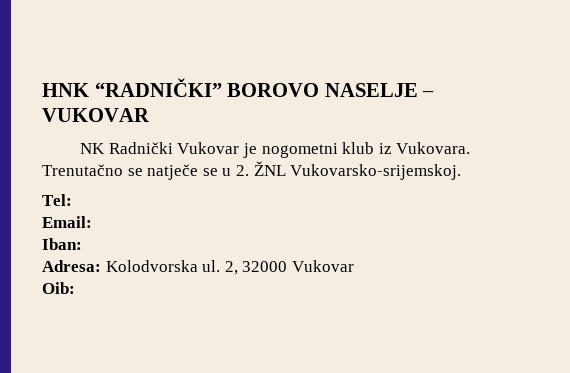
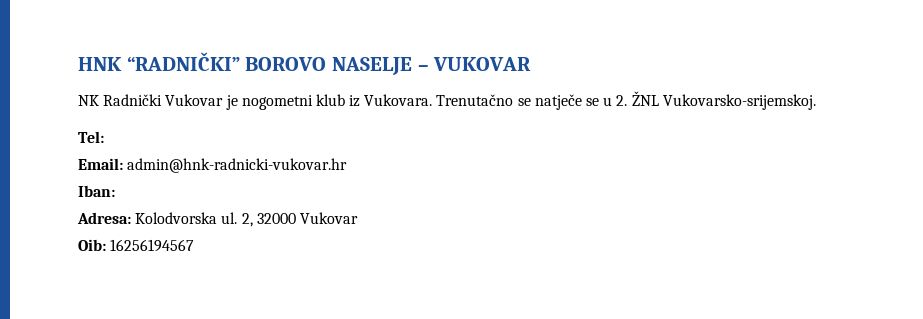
(92, 222) none -> [127,158,348,173] admin@hnk-radnicki-vukovar.hr
(75, 288) none -> [110,239,195,252] 16256194567

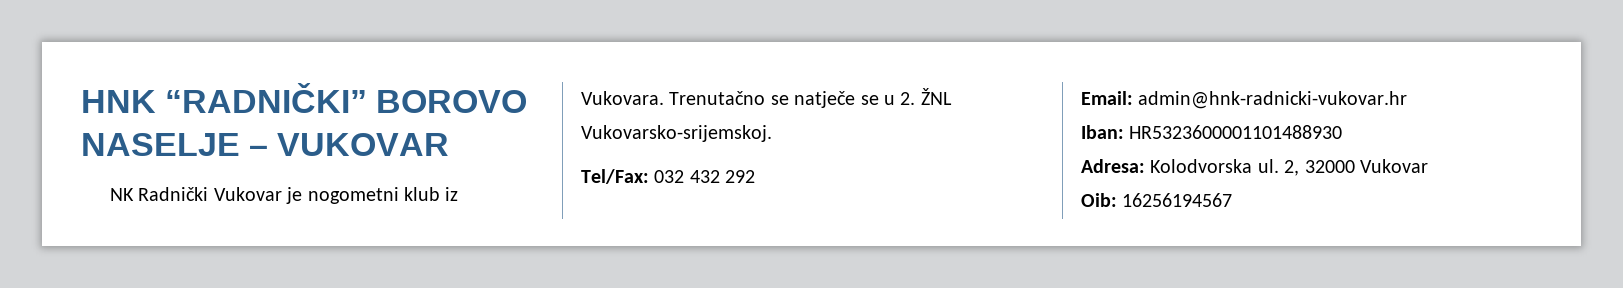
[78,131,104,143] Tel: -> [581,169,756,184] Tel/Fax: 032 432 292
(115, 191) none -> [1129,125,1343,139] HR5323600001101488930

